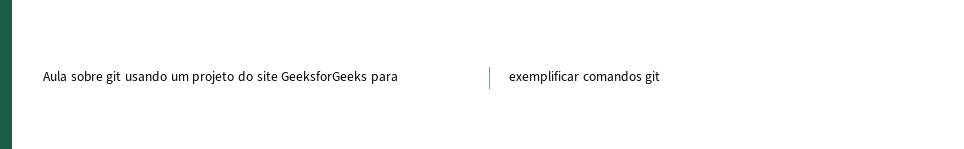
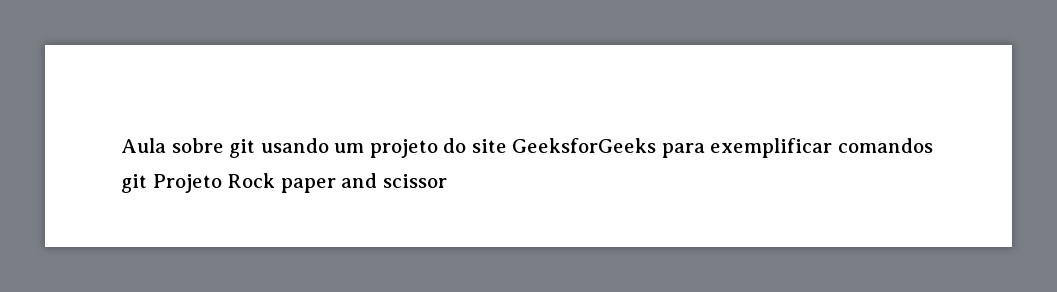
(661, 77) none -> [152,173,447,193] Projeto Rock paper and scissor

